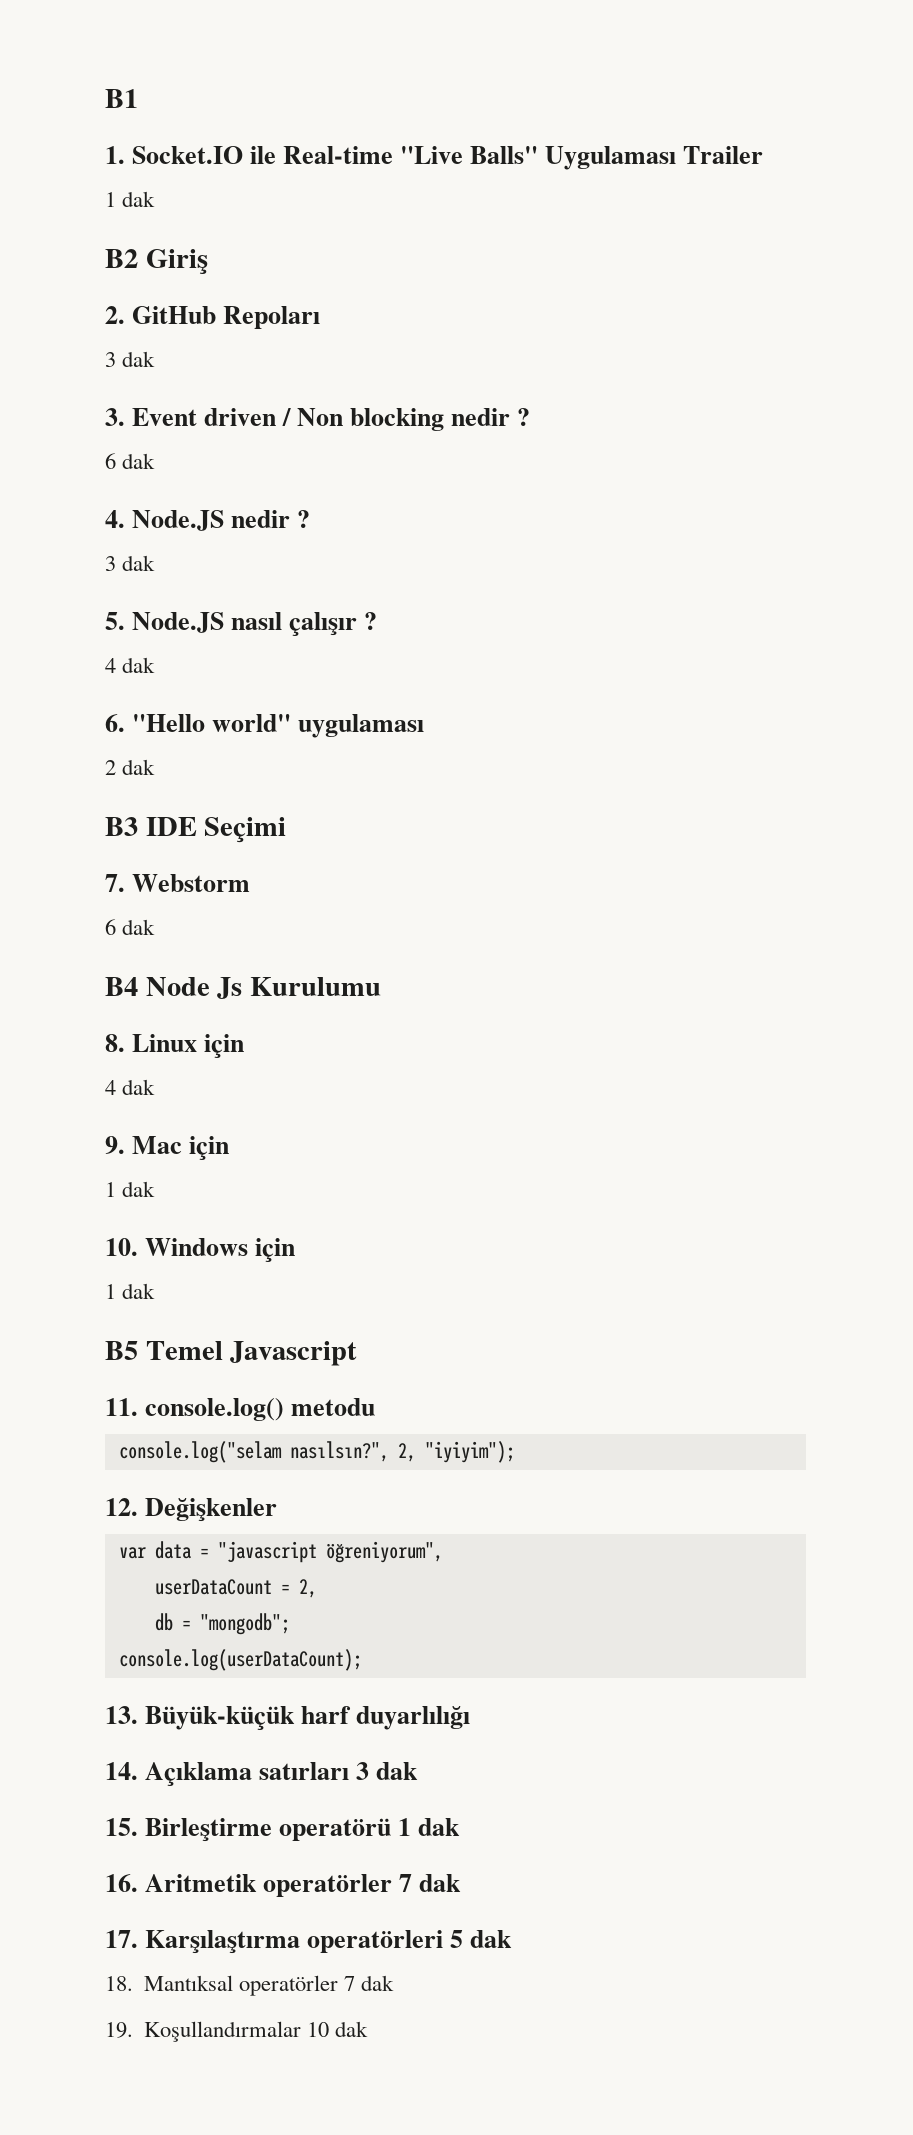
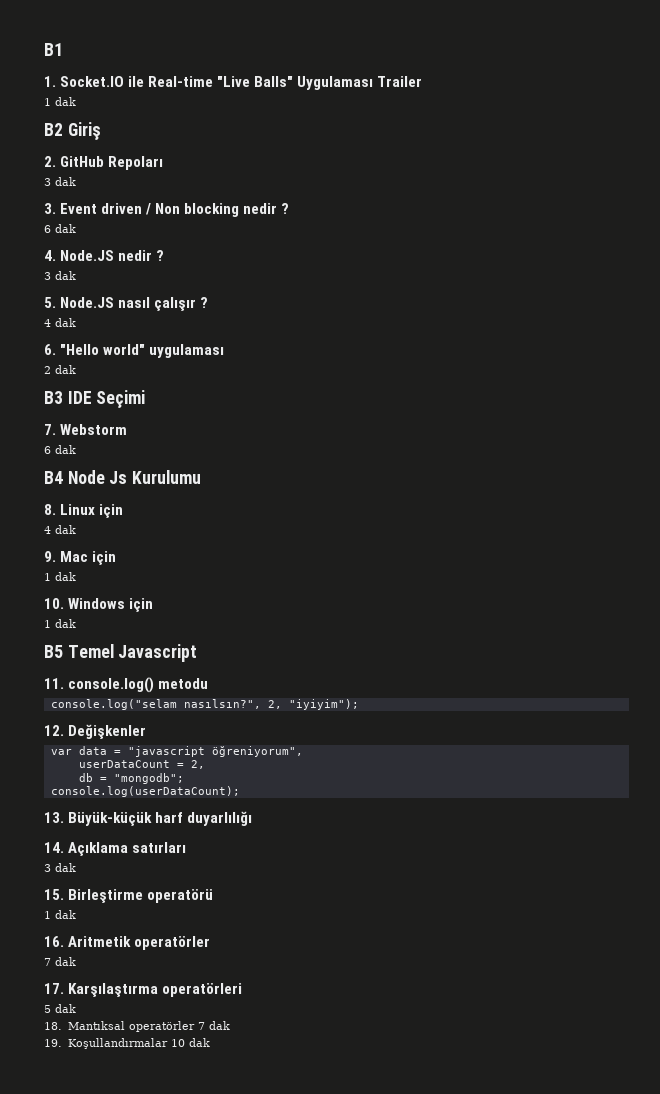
(350, 1771) none -> (187, 847) //
(392, 1829) none -> (214, 896) //
(393, 1885) none -> (211, 943) //
(444, 1941) none -> (243, 990) //

